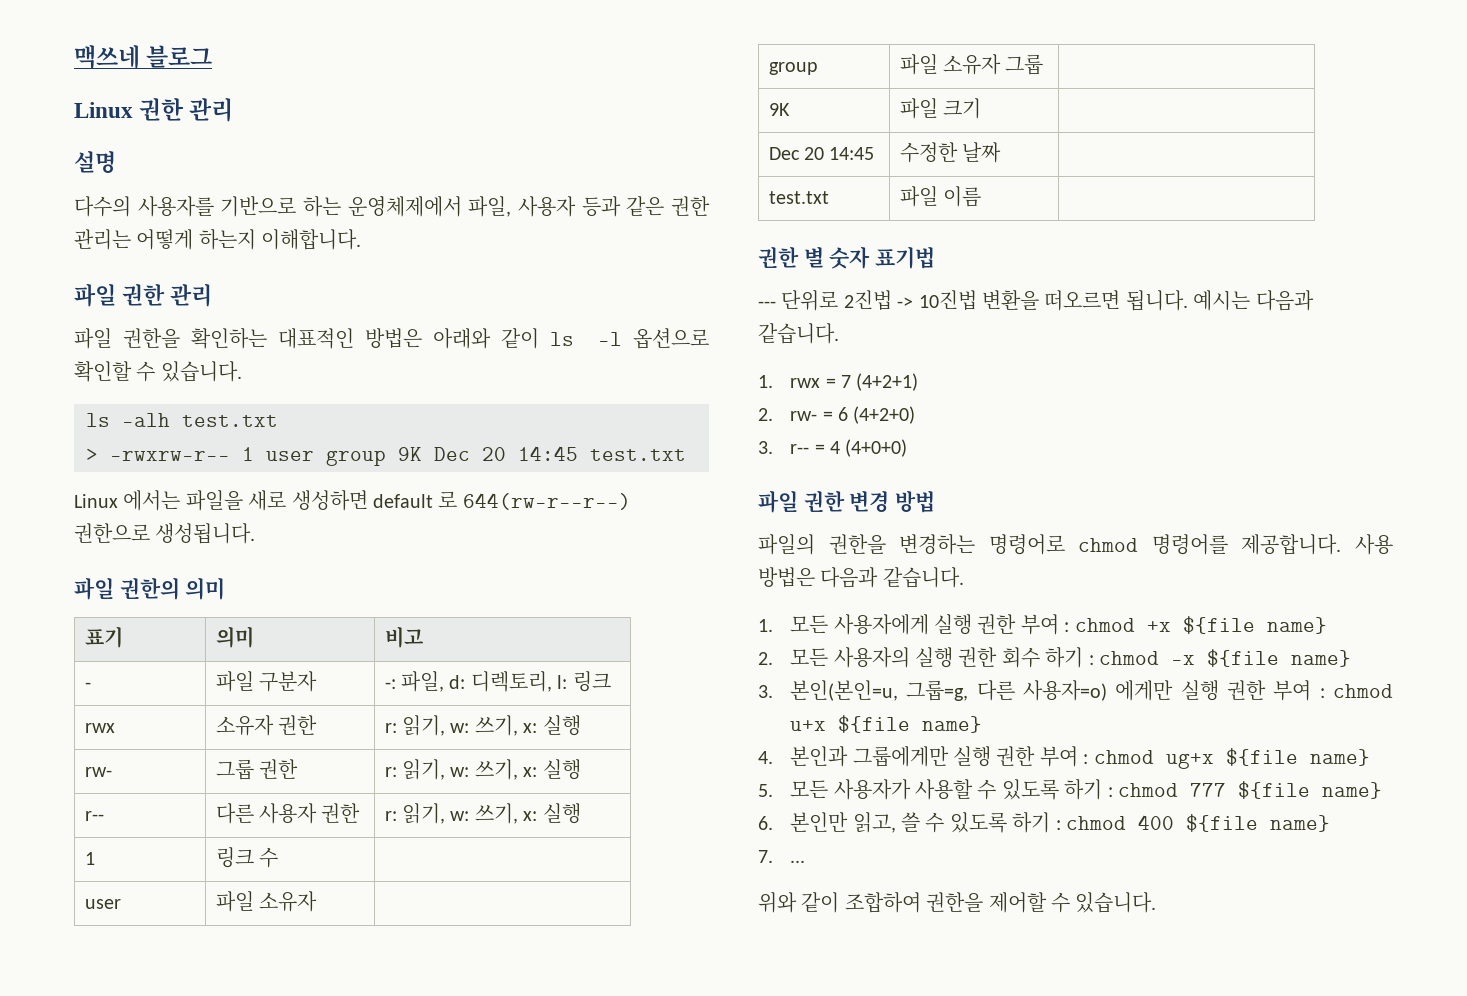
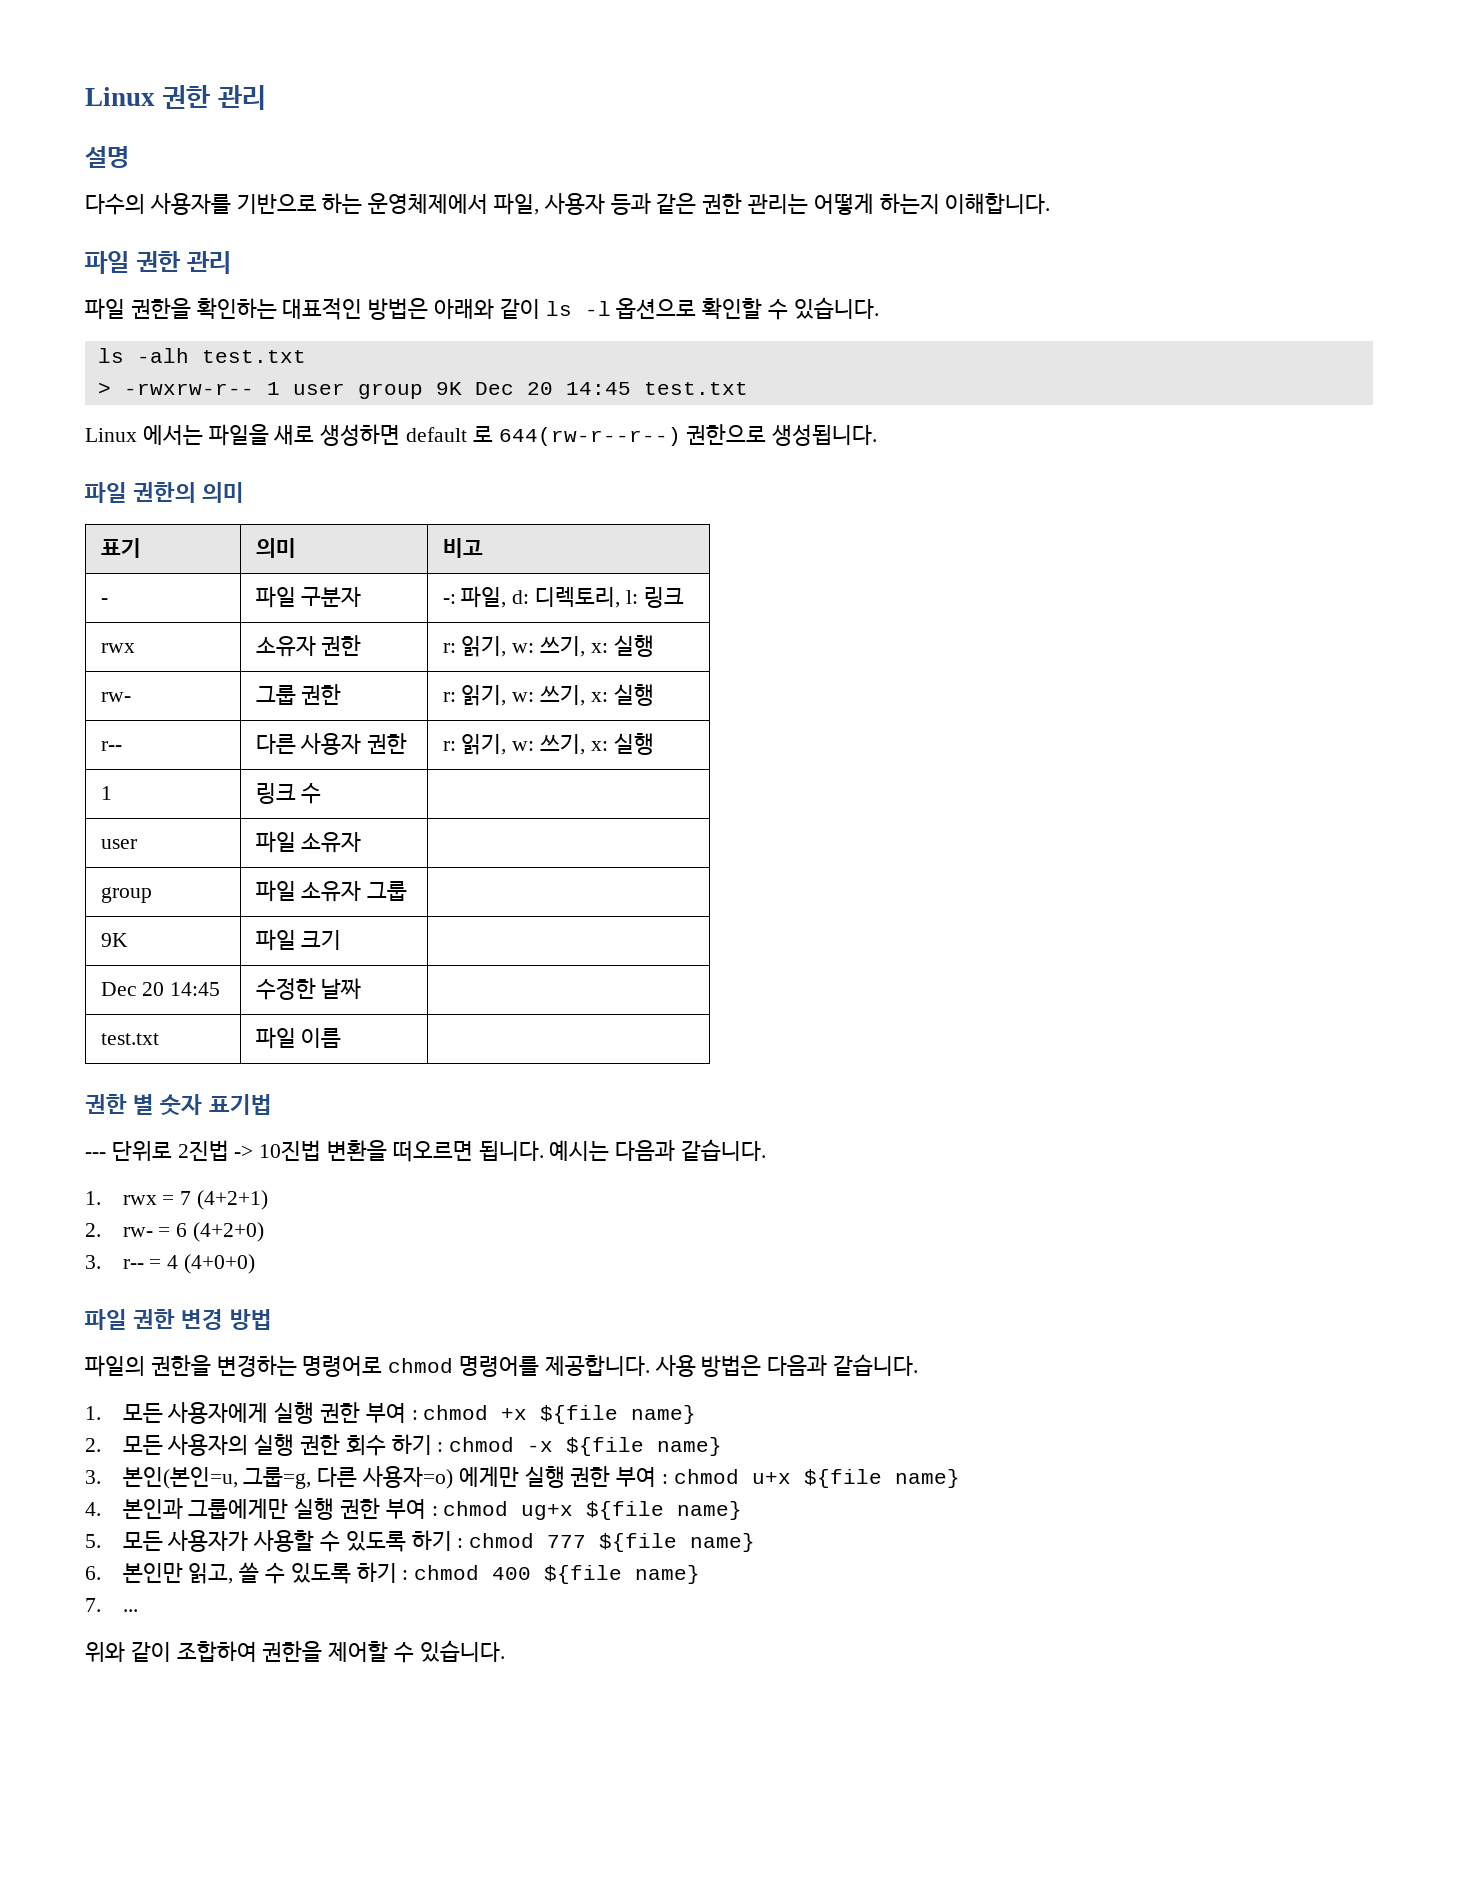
[74,45,213,69] 맥쓰네 블로그 // -> (85, 96) none

